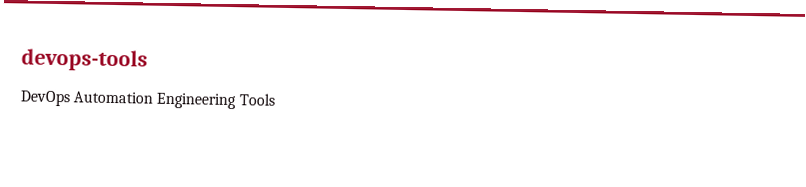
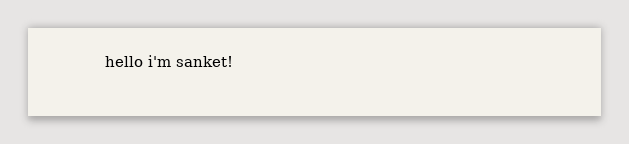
[21,48,148,72] [20,90,275,110] devops-tools // DevOps Automation Engineering Tools -> [105,55,233,67] hello i'm sanket!

